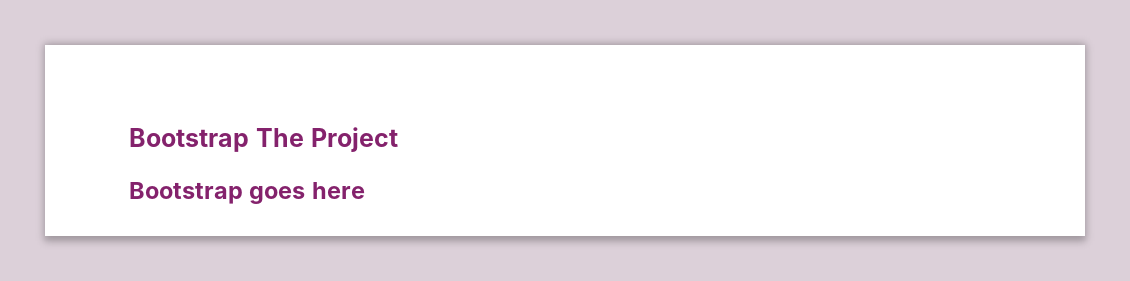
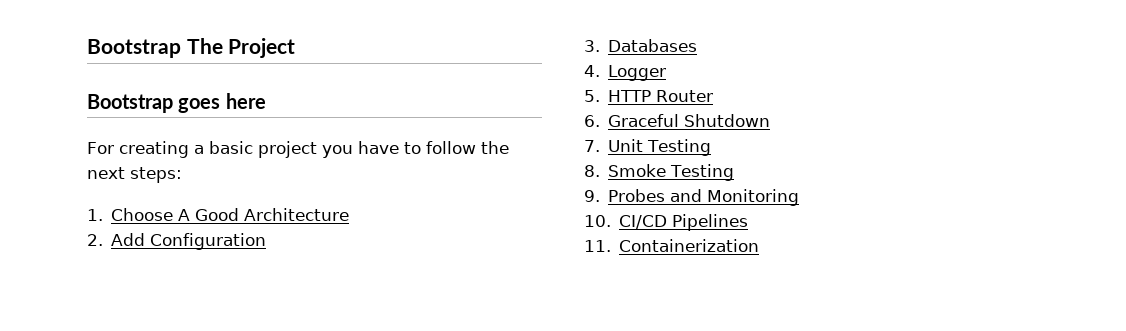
(365, 190) none -> [87,141,509,158] [87,167,182,183] [87,208,350,221] [87,233,267,250] [584,39,698,52] [584,65,667,81] [584,90,714,102] [584,114,771,127] [584,139,712,156] [584,164,735,181] [584,189,800,206] [584,214,749,231] [584,239,760,252] // For creating a basic project you have to follow the next steps: // 1. Choose A Good Architecture // 2. Add Configuration // 3. Databases // 4. Logger // 5. HTTP Router // 6. Graceful Shutdown // 7. Unit Testing // 8. Smoke Testing // 9. Probes and Monitoring // 10. CI/CD Pipelines // 11. Containerization

